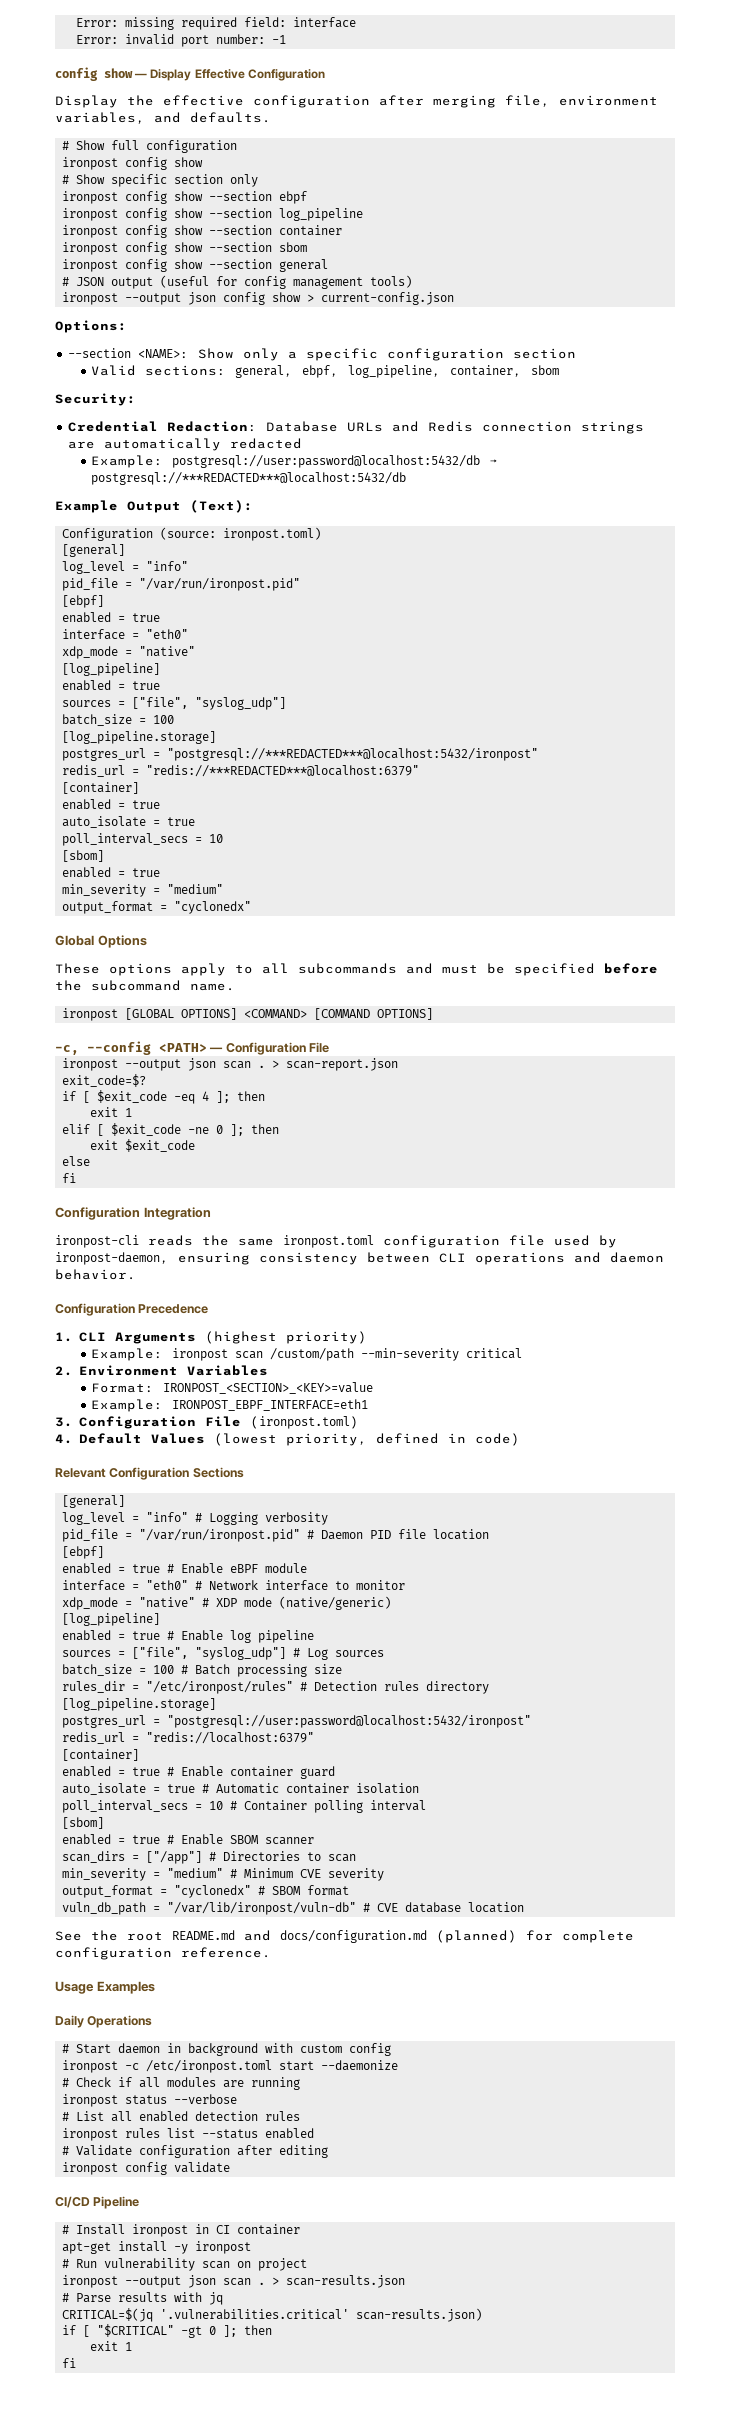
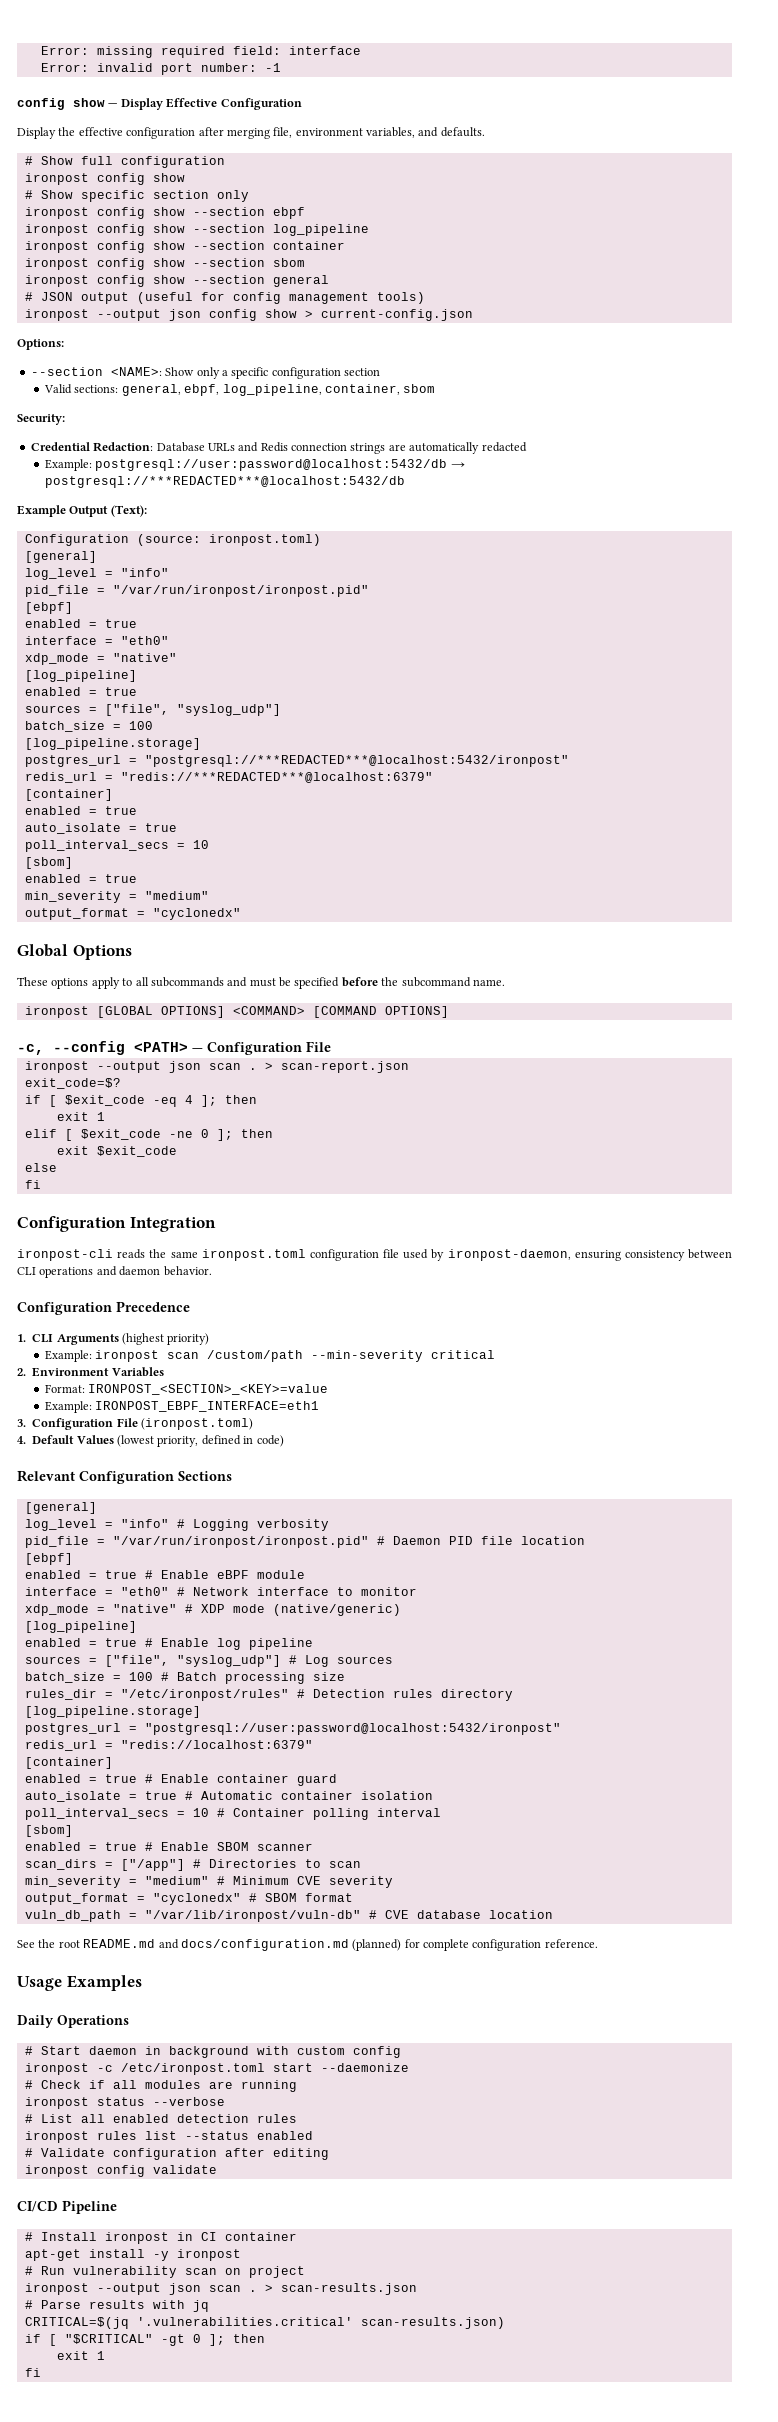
[139,578,301,591] "/var/run/ironpost.pid" -> [112,585,369,597] "/var/run/ironpost/ironpost.pid"
[139,1529,301,1542] "/var/run/ironpost.pid" -> [112,1536,369,1548] "/var/run/ironpost/ironpost.pid"

